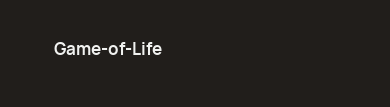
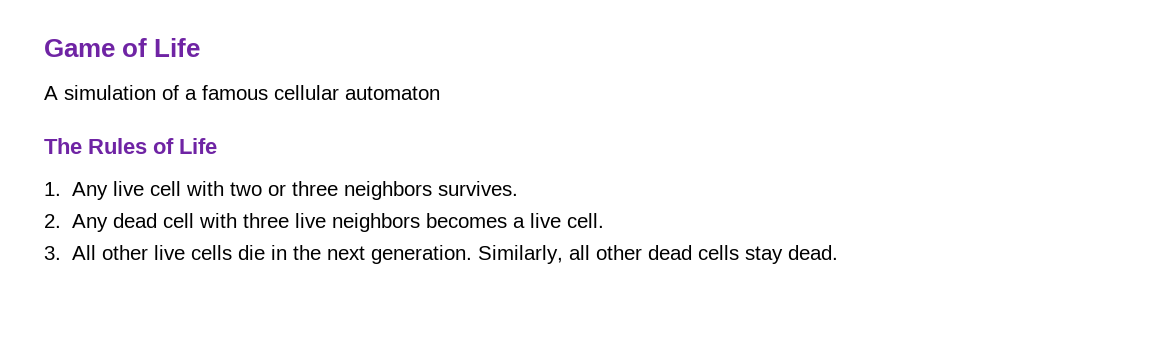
[54,42,162,55] Game-of-Life -> [44,38,201,57] [44,85,440,100] [44,138,217,154] [44,181,518,200] [44,213,604,232] [44,245,838,264] Game of Life // A simulation of a famous cellular automaton // The Rules of Life // 1. Any live cell with two or three neighbors survives. // 2. Any dead cell with three live neighbors becomes a live cell. // 3. All other live cells die in the next generation. Similarly, all other dead cells stay dead.

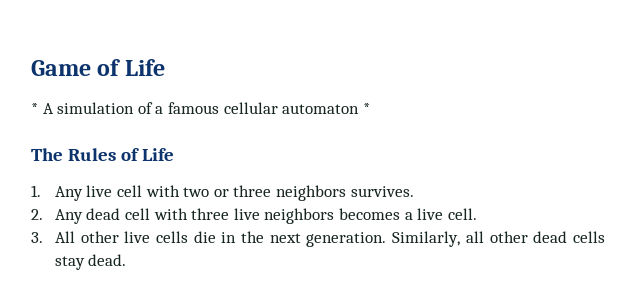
(201, 47) none -> [31,103,38,114] *
(440, 93) none -> [362,103,370,114] *

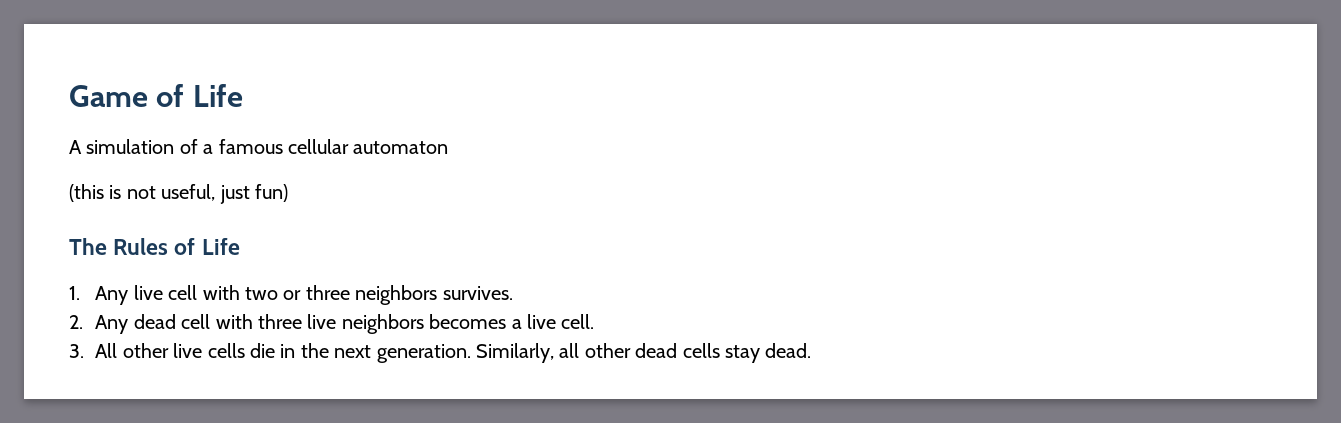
[31,103,38,114] * -> (243, 95) none
[362,103,370,114] * -> [69,184,288,204] // (this is not useful, just fun)

